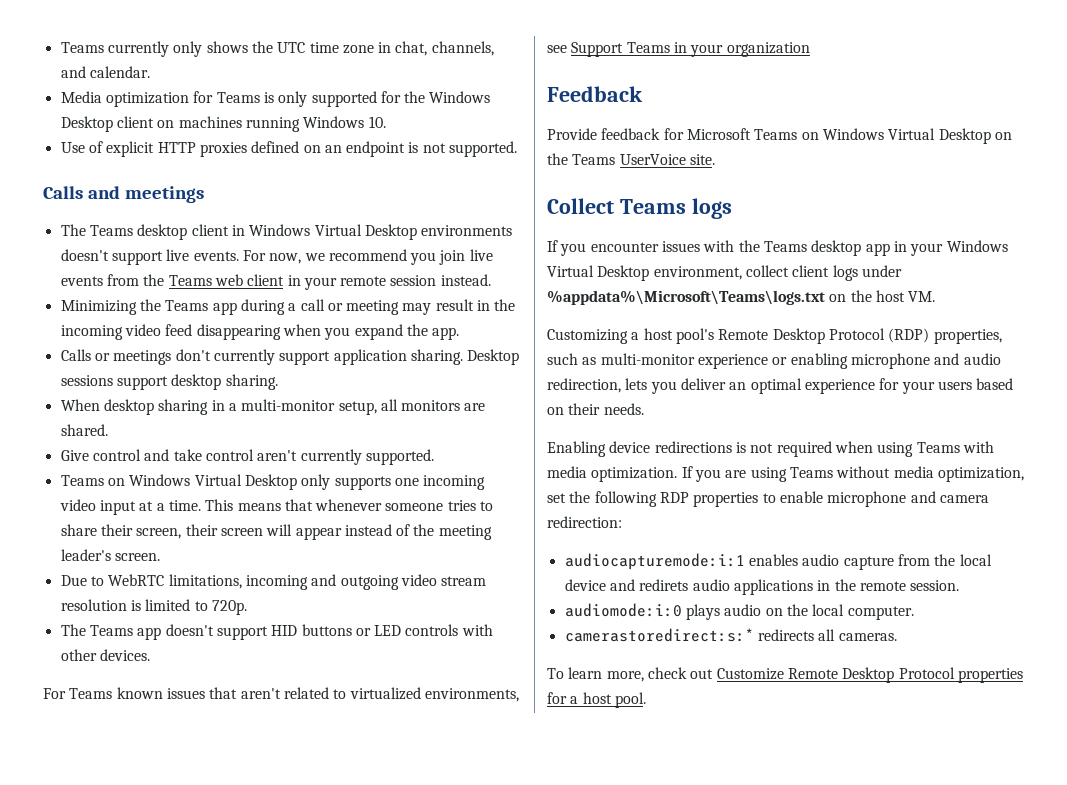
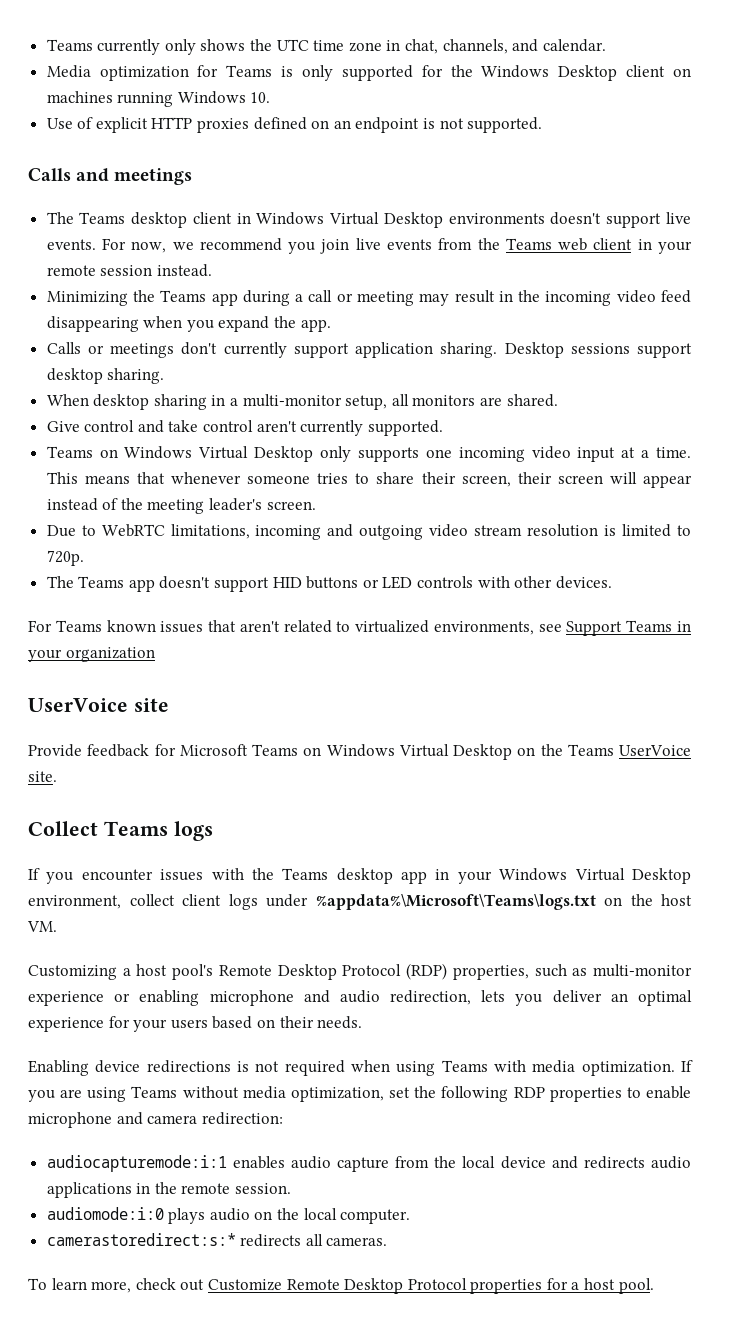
[547,86,643,102] Feedback -> [28,698,169,712] UserVoice site
[639,579,689,591] redirets -> [583,1156,645,1169] redirects

